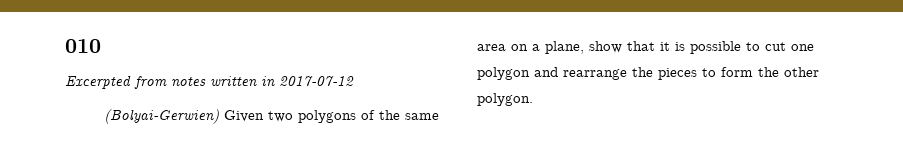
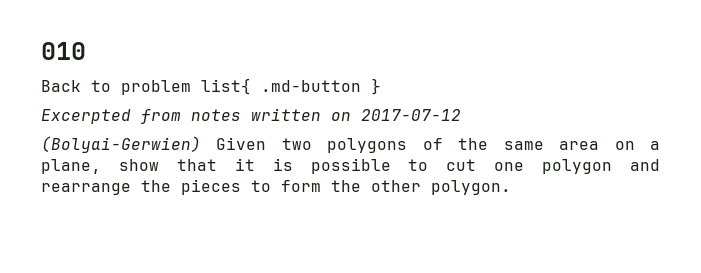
(101, 46) none -> [41,78,381,95] // Back to problem list{ .md-button }
[261,76,275,87] in -> [331,112,351,121] on

